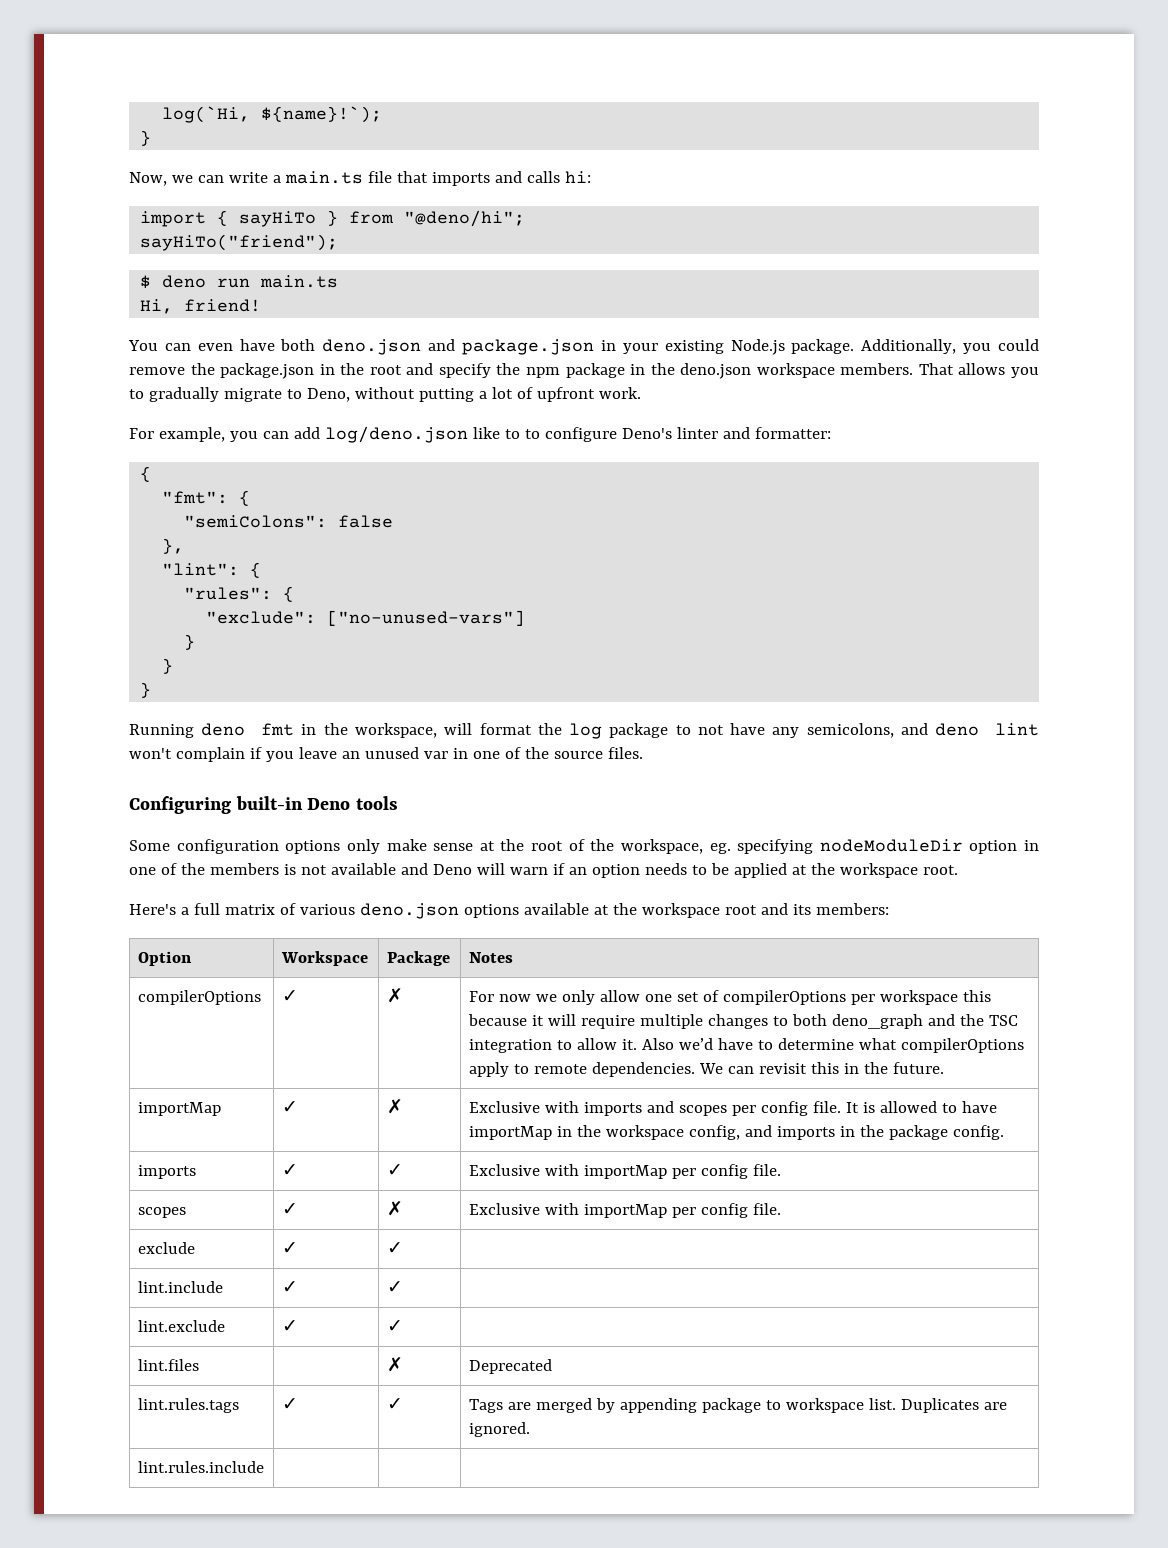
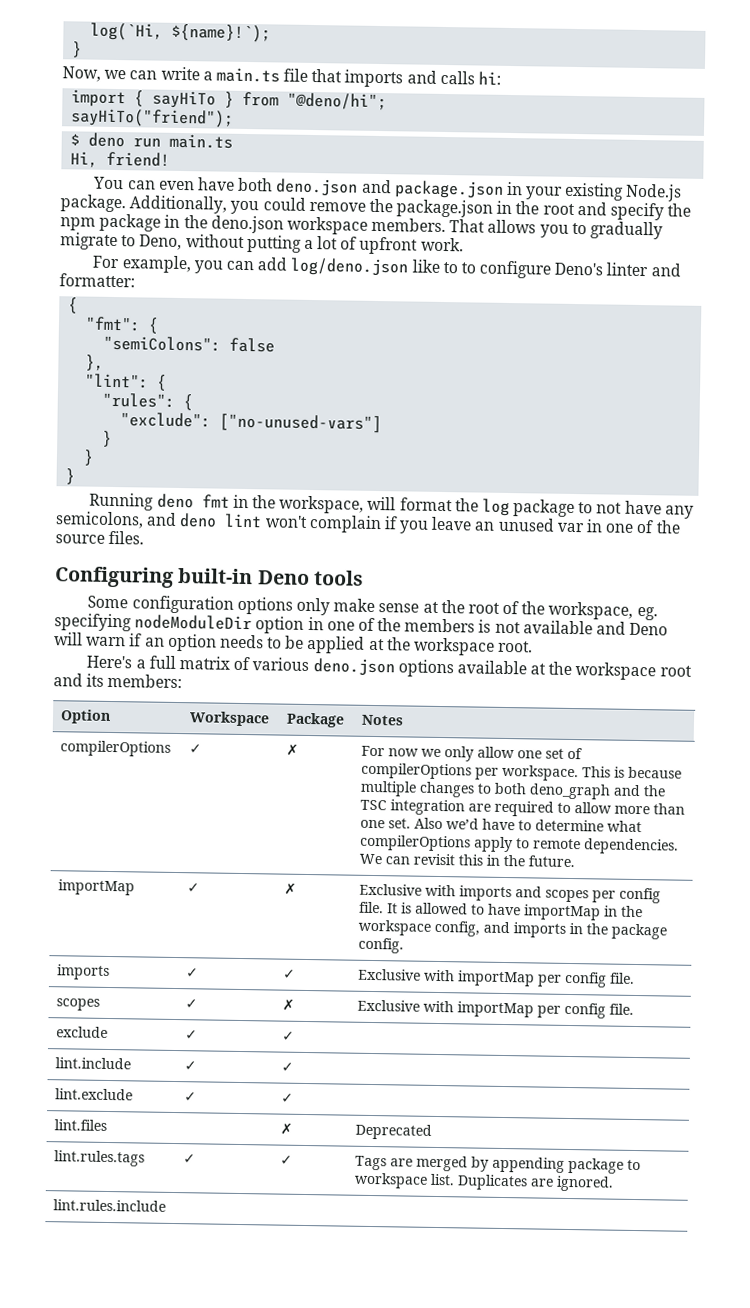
[879,990,991,1005] [467,1014,635,1029] workspace this because it will require -> [502,764,683,782] workspace. This is because
[556,1038,637,1050] to allow it. -> [468,800,686,817] [360,818,412,829] are required to allow more than one set.

